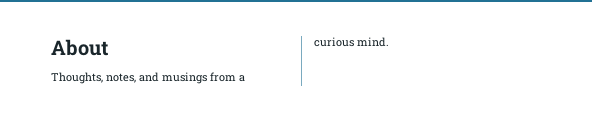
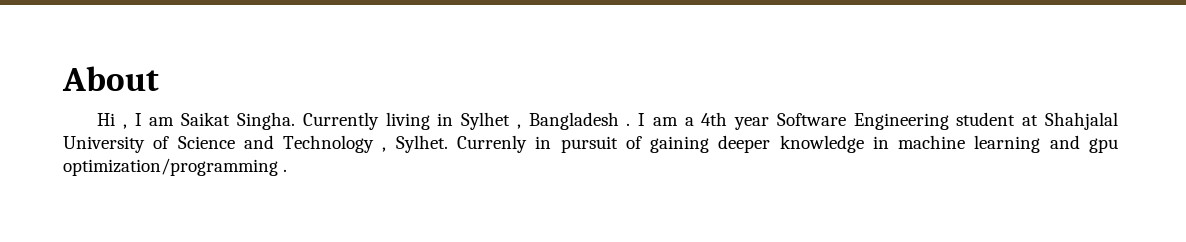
[51,72,245,84] [314,37,389,47] Thoughts, notes, and musings from a curious mind. -> [97,112,1118,130] [63,135,1119,153] [63,158,288,176] Hi , I am Saikat Singha. Currently living in Sylhet , Bangladesh . I am a 4th year Software Engineering student at Shahjalal University of Science and Technology , Sylhet. Currenly in pursuit of gaining deeper knowledge in machine learning and gpu optimization/programming .

